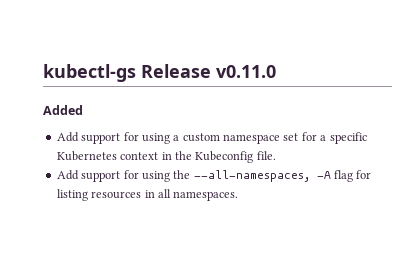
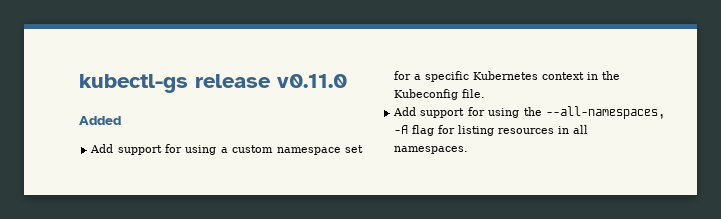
[141,64,211,78] Release -> [195,74,271,88] release

